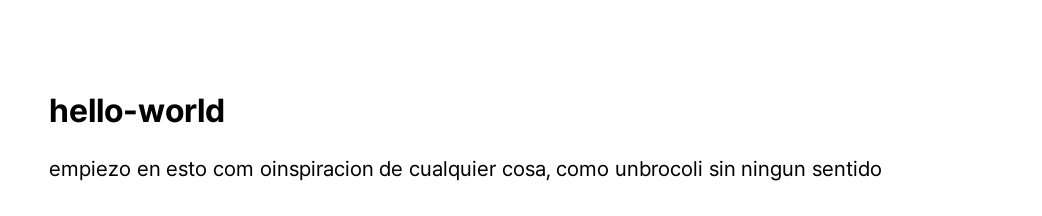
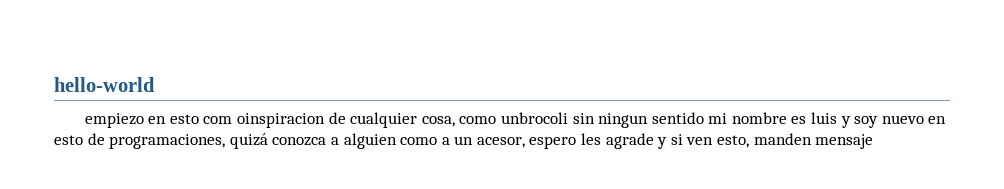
(883, 168) none -> [708,112,947,128] [54,133,874,149] mi nombre es luis y soy nuevo en esto de programaciones, quizá conozca a alguien como a un acesor, espero les agrade y si ven esto, manden mensaje

